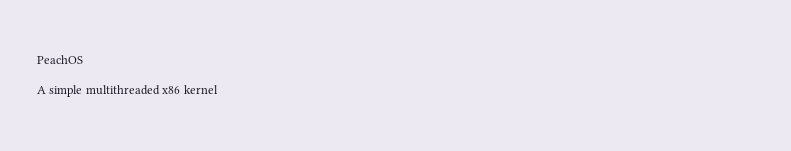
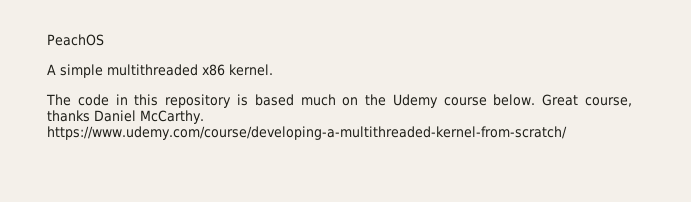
[183,85,218,94] kernel -> [229,64,273,76] [46,94,632,108] [47,110,204,124] [47,126,567,140] kernel. // The code in this repository is based much on the Udemy course below. Great course, thanks Daniel McCarthy. https://www.udemy.com/course/developing-a-multithreaded-kernel-from-scratch/

